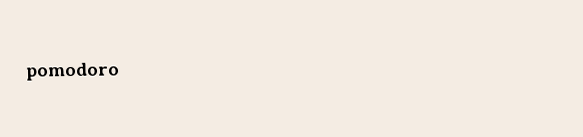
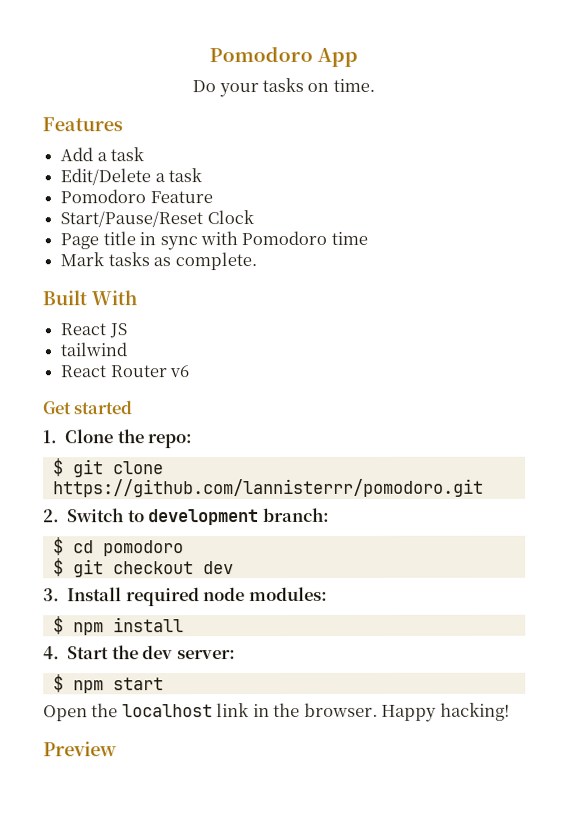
[25,62,120,81] pomodoro -> [208,45,359,67] [192,77,375,98] [42,117,123,132] [60,147,145,162] [60,168,203,186] [60,189,213,204] [60,210,254,228] [60,230,368,251] [60,252,257,271] [42,290,137,306] [60,323,127,339] [60,342,128,357] [60,365,190,378] [42,400,134,415] [43,429,194,449] [52,458,164,478] [52,478,484,498] [43,507,330,526] [52,537,184,557] [52,558,234,578] [43,586,328,607] [52,616,184,636] [43,645,236,660] [52,674,164,694] [43,702,510,722] [43,741,117,757] Pomodoro App // Do your tasks on time. // Features // Add a task // Edit/Delete a task // Pomodoro Feature // Start/Pause/Reset Clock // Page title in sync with Pomodoro time // Mark tasks as complete. // Built With // React JS // tailwind // React Router v6 // Get started // 1. Clone the repo: // $ git clone https://github.com/lannisterrr/pomodoro.git // 2. Switch to development branch: // $ cd pomodoro // $ git checkout dev // 3. Install required node modules: // $ npm install // 4. Start the dev server: // $ npm start // Open the localhost link in the browser. Happy hacking! // Preview

